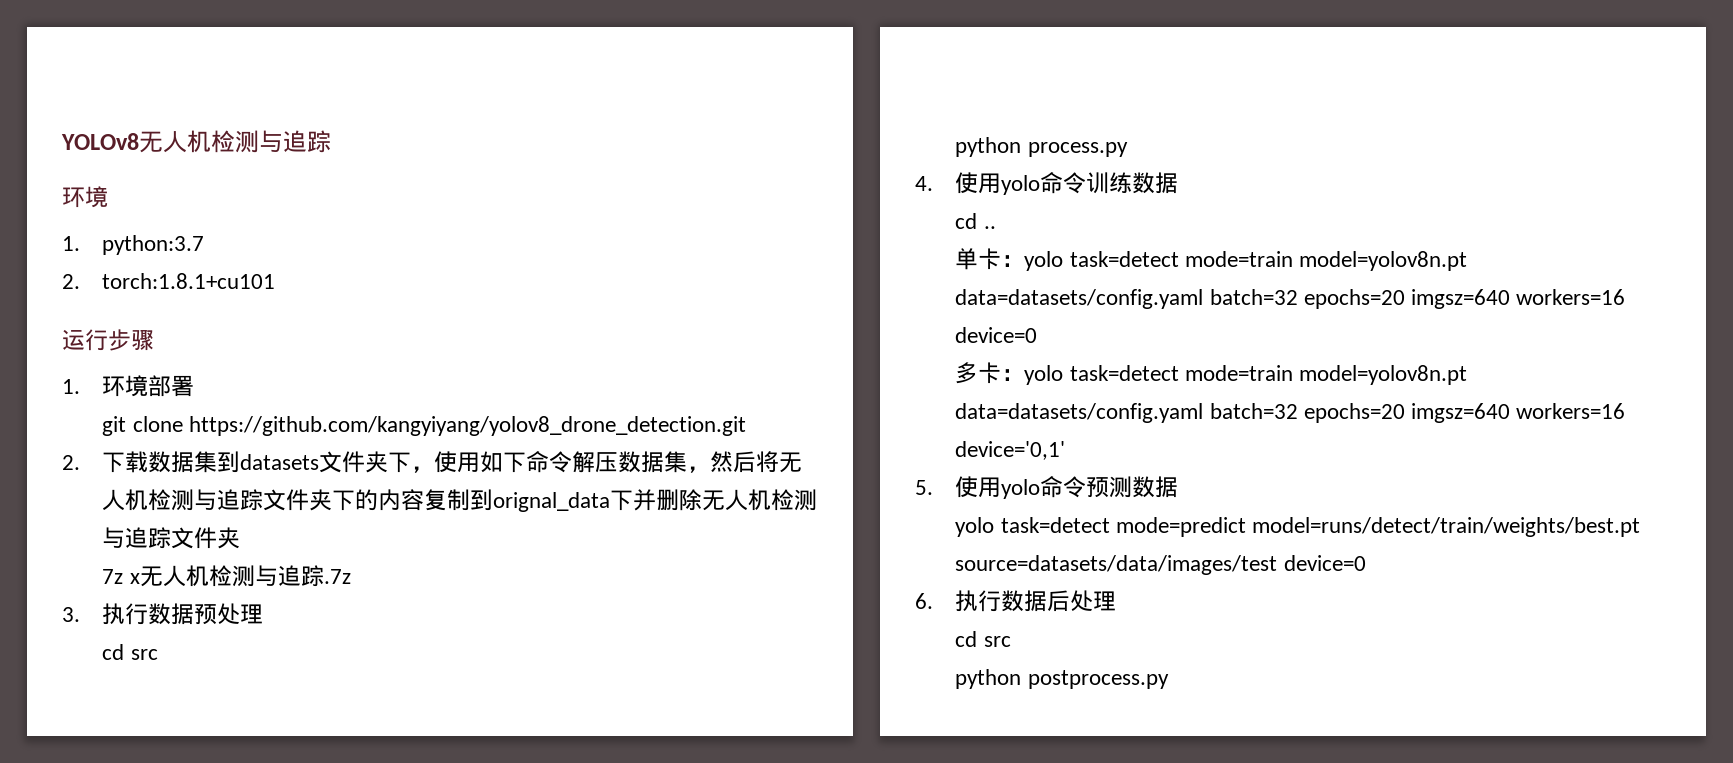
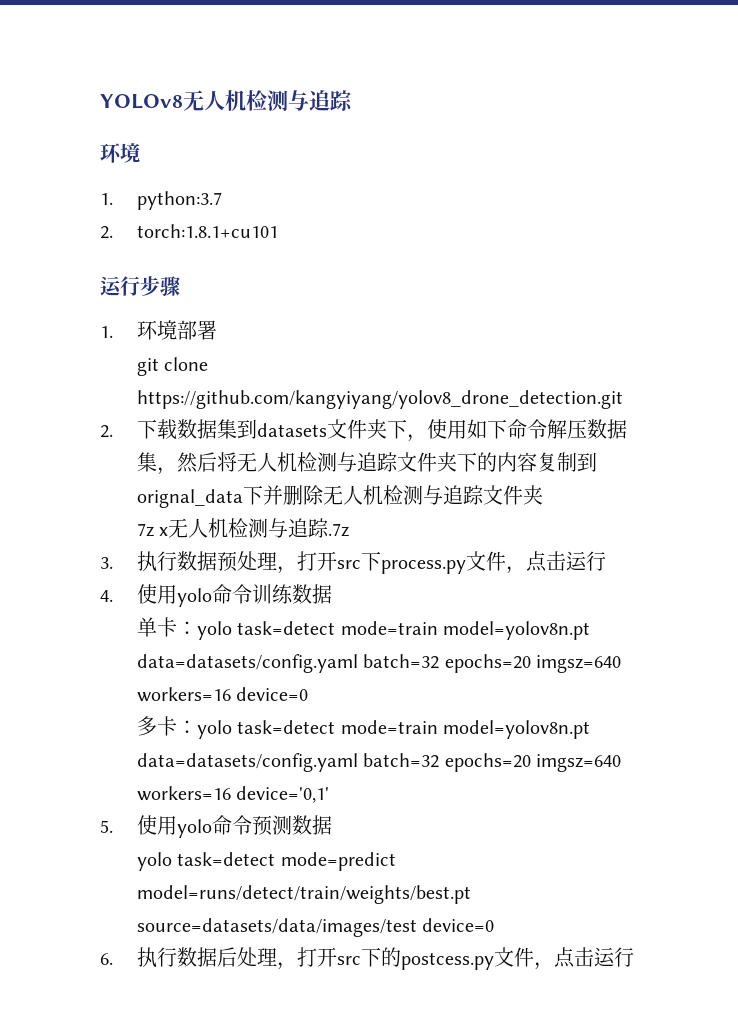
[102,644,158,660] [955,137,1022,157] // cd src // python -> [276,551,381,574] ，打开src下
(1128, 149) none -> [465,551,606,574] 文件，点击运行
[955,213,996,229] // cd .. -> (332, 594) none
[955,631,1011,647] [955,669,1169,689] // cd src // python postprocess.py -> [276,947,634,970] ，打开src下的postcess.py文件，点击运行

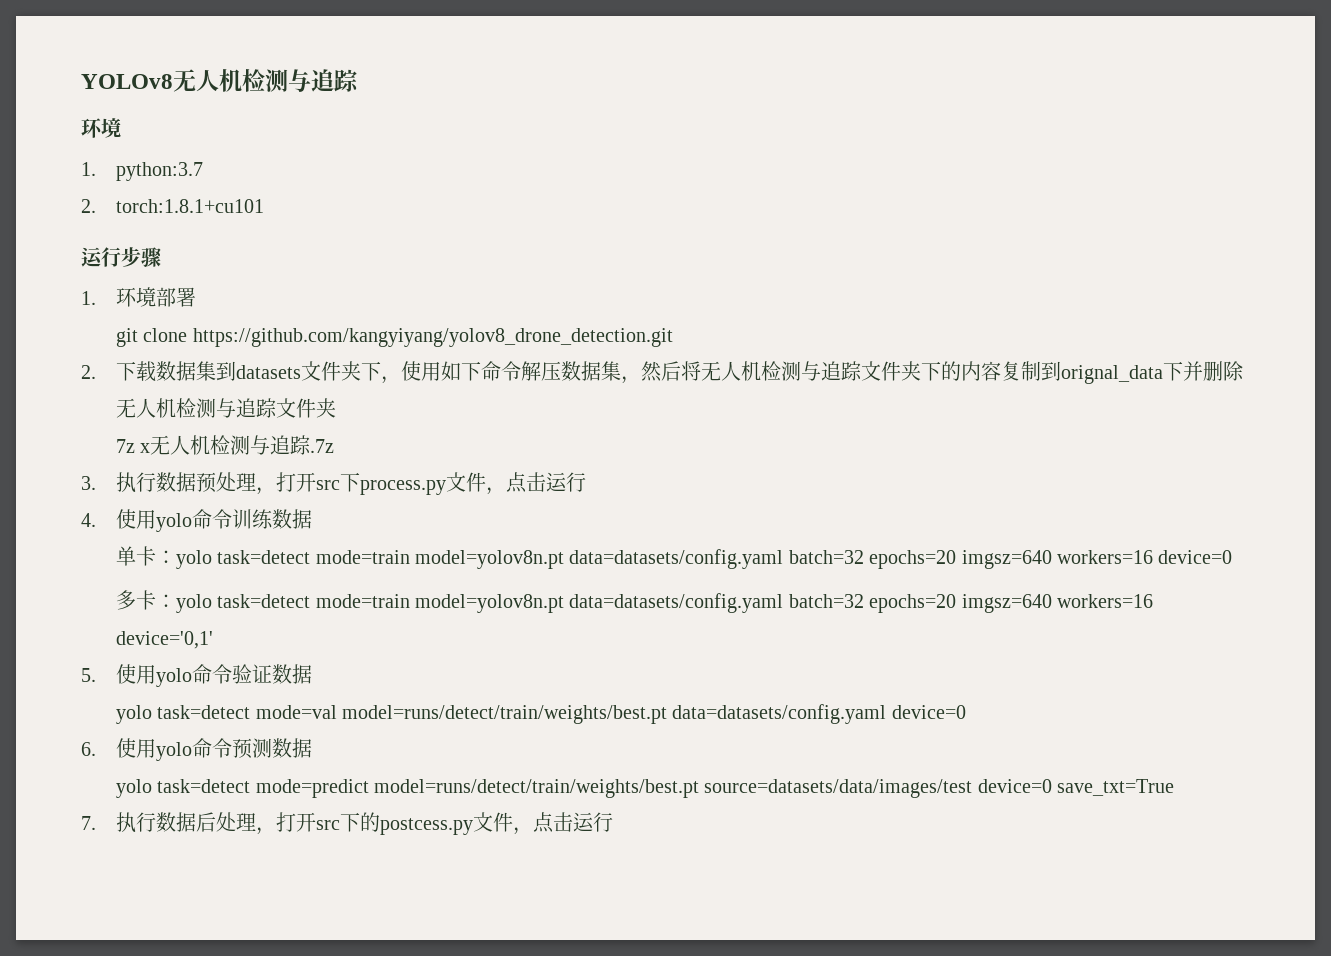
(252, 825) none -> [231,664,312,684] [115,704,966,724] [81,738,232,761] 验证数据 // yolo task=detect mode=val model=runs/detect/train/weights/best.pt data=datasets/config.yaml device=0 // 6.使用yolo命令
[100,953,113,965] // 6. -> [1057,779,1175,796] [81,816,96,830] save_txt=True // 7.

